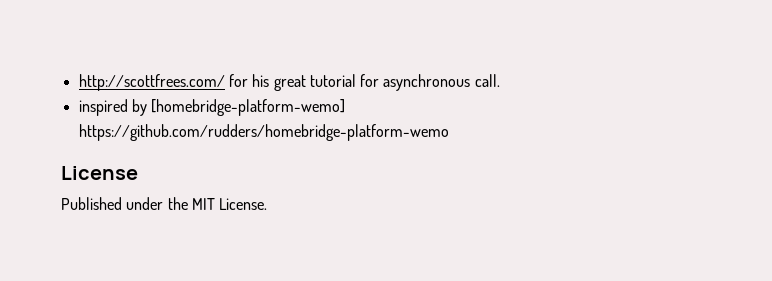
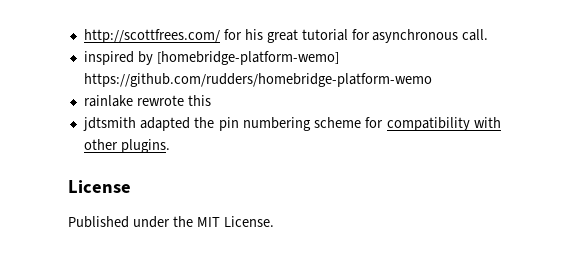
(449, 132) none -> [83,95,211,107] [82,117,502,131] [83,139,170,153] // rainlake rewrote this // jdtsmith adapted the pin numbering scheme for compatibility with other plugins.

